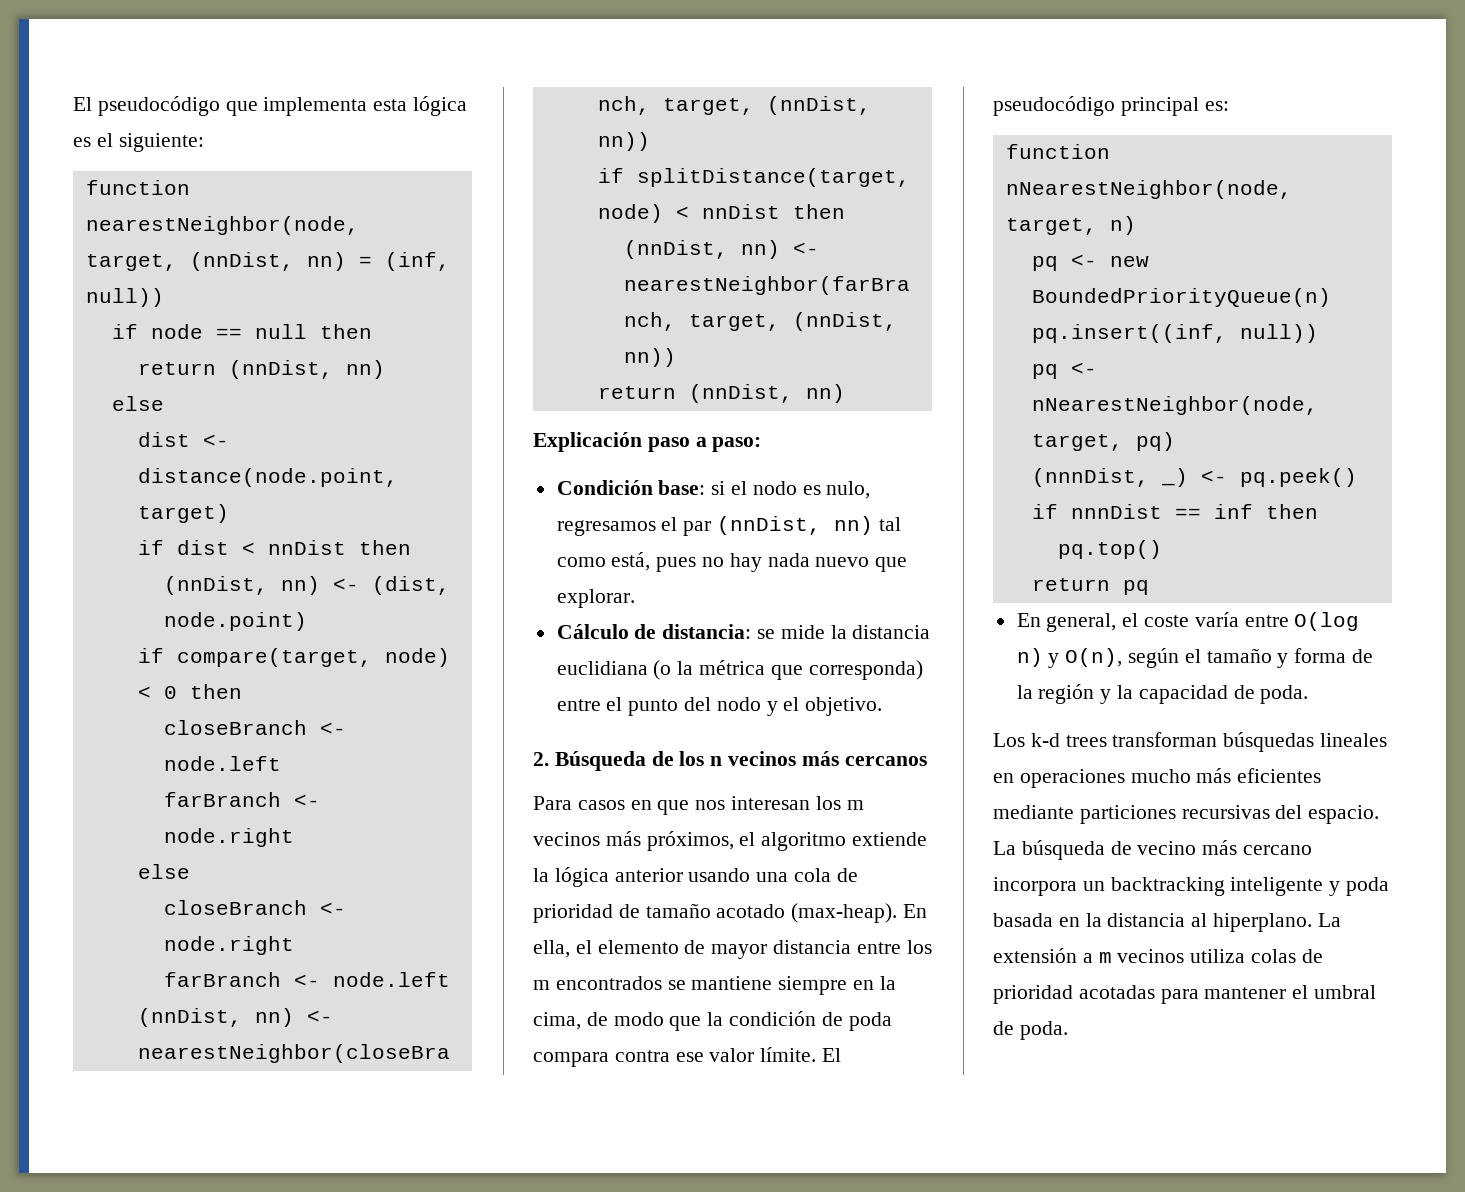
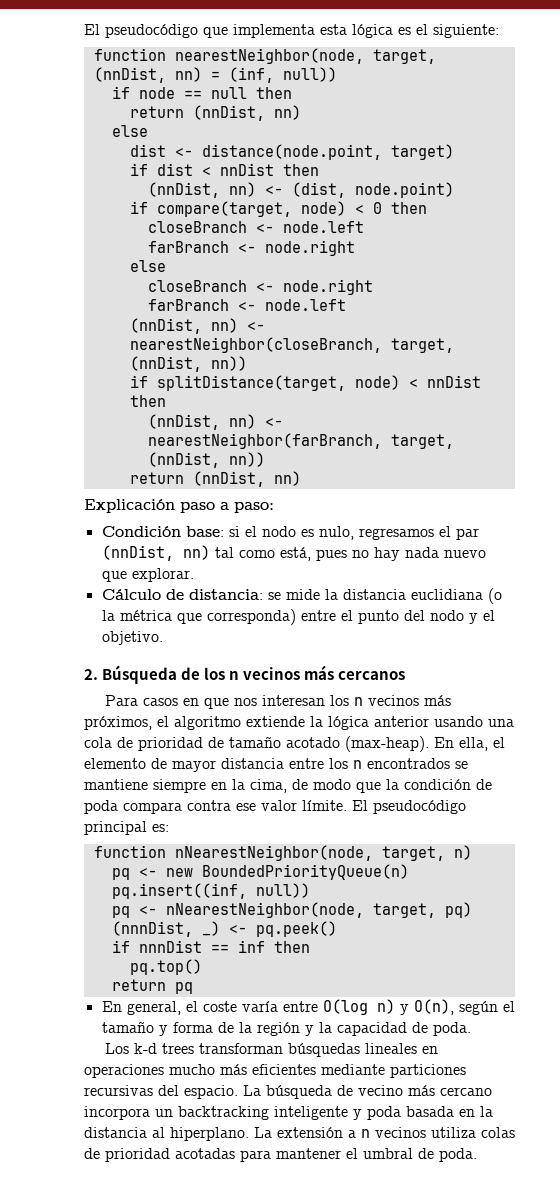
[846,800,864,810] m -> [354,697,364,706] n
[533,980,550,990] m -> [353,760,362,769] n
[1098,952,1112,963] m -> [361,1129,370,1138] n

